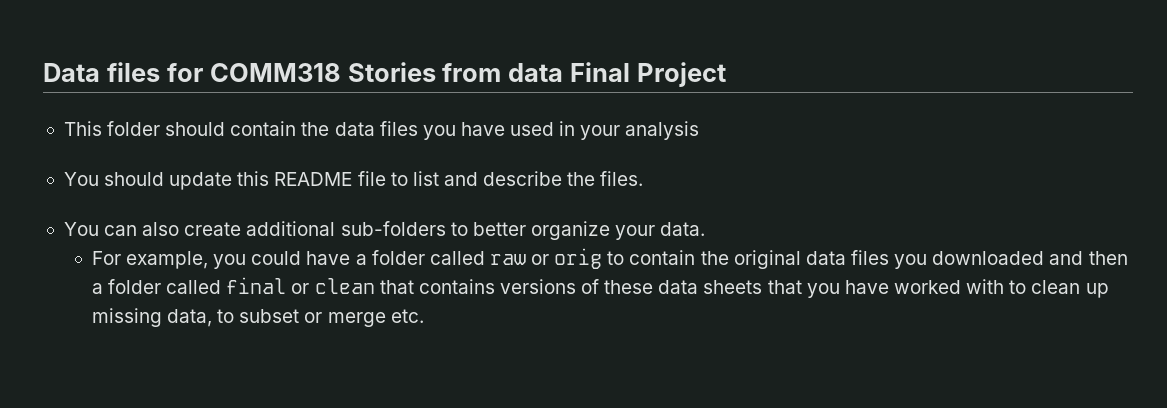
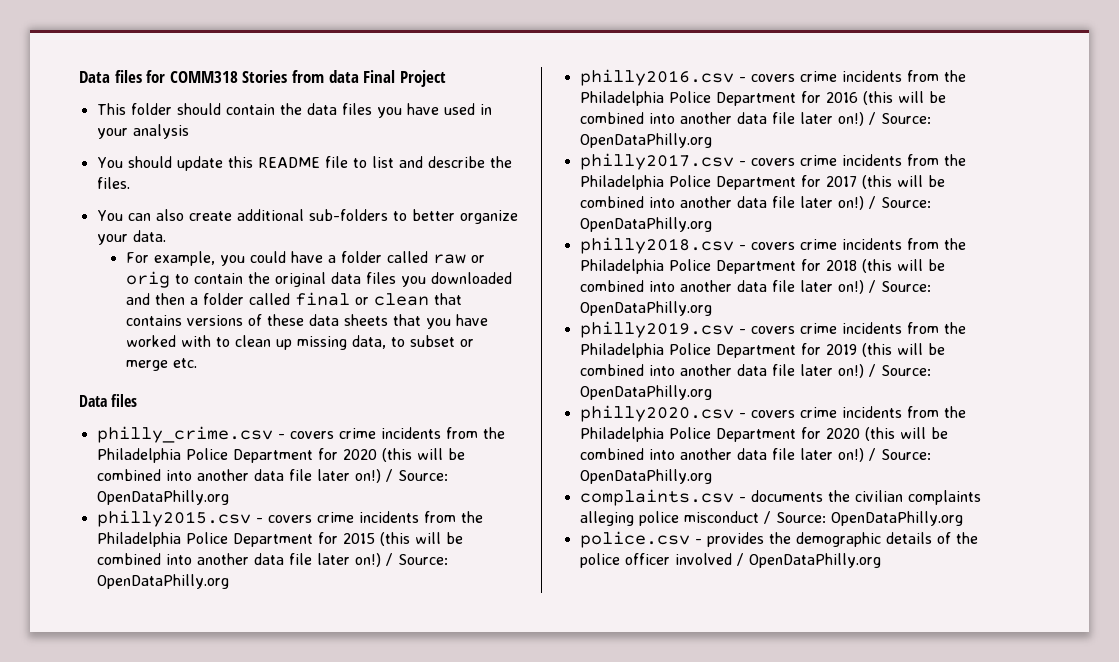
(424, 316) none -> [79,394,138,407] [96,426,505,443] [96,448,465,463] [96,469,448,483] [96,490,229,505] [96,510,483,527] [96,532,463,547] [96,553,448,567] [96,574,229,589] [579,69,966,86] [579,91,946,106] [579,112,931,126] [579,133,712,148] [579,153,966,170] [579,175,945,190] [579,196,931,210] [579,217,712,232] [579,237,966,254] [579,259,945,274] [579,280,931,294] [579,301,712,316] [579,321,966,338] [579,343,945,358] [579,364,931,378] [579,385,712,400] [579,405,966,422] [579,427,948,442] [579,448,931,462] [579,469,712,484] [579,489,981,506] [579,511,963,526] [579,531,978,548] [579,553,881,568] // Data files // philly_crime.csv - covers crime incidents from the Philadelphia Police Department for 2020 (this will be combined into another data file later on!) / Source: OpenDataPhilly.org // philly2015.csv - covers crime incidents from the Philadelphia Police Department for 2015 (this will be combined into another data file later on!) / Source: OpenDataPhilly.org // philly2016.csv - covers crime incidents from the Philadelphia Police Department for 2016 (this will be combined into another data file later on!) / Source: OpenDataPhilly.org // philly2017.csv - covers crime incidents from the Philadelphia Police Department for 2017 (this will be combined into another data file later on!) / Source: OpenDataPhilly.org // philly2018.csv - covers crime incidents from the Philadelphia Police Department for 2018 (this will be combined into another data file later on!) / Source: OpenDataPhilly.org // philly2019.csv - covers crime incidents from the Philadelphia Police Department for 2019 (this will be combined into another data file later on!) / Source: OpenDataPhilly.org // philly2020.csv - covers crime incidents from the Philadelphia Police Department for 2020 (this will be combined into another data file later on!) / Source: OpenDataPhilly.org // complaints.csv - documents the civilian complaints alleging police misconduct / Source: OpenDataPhilly.org // police.csv - provides the demographic details of the police officer involved / OpenDataPhilly.org

